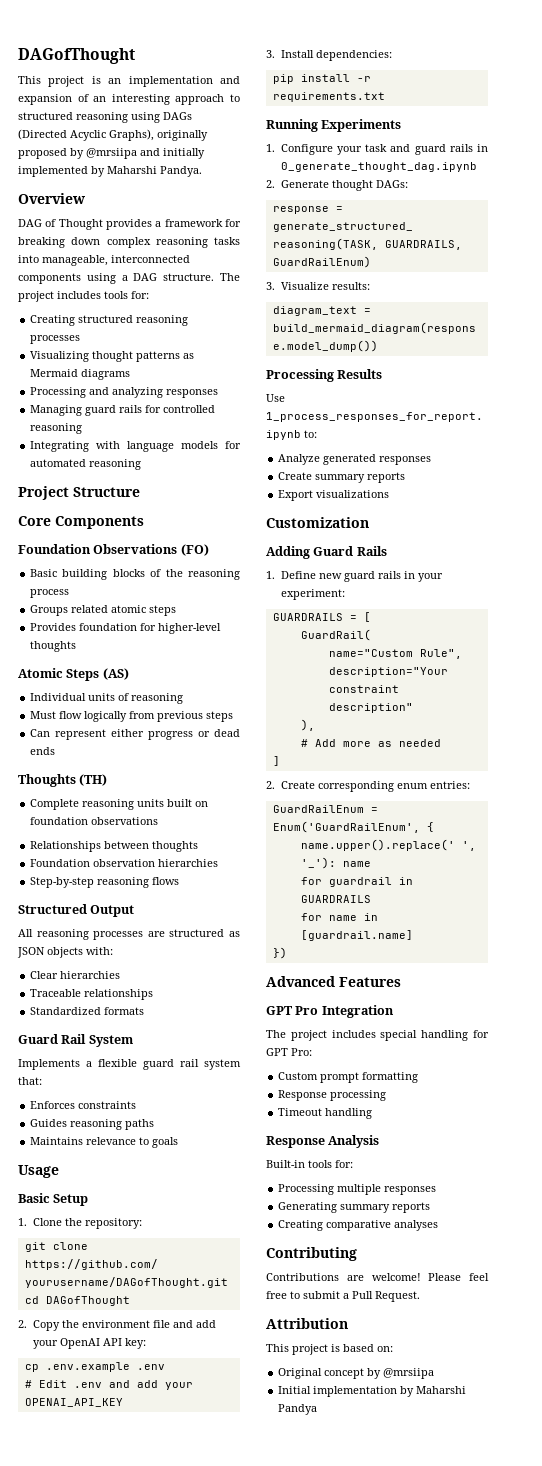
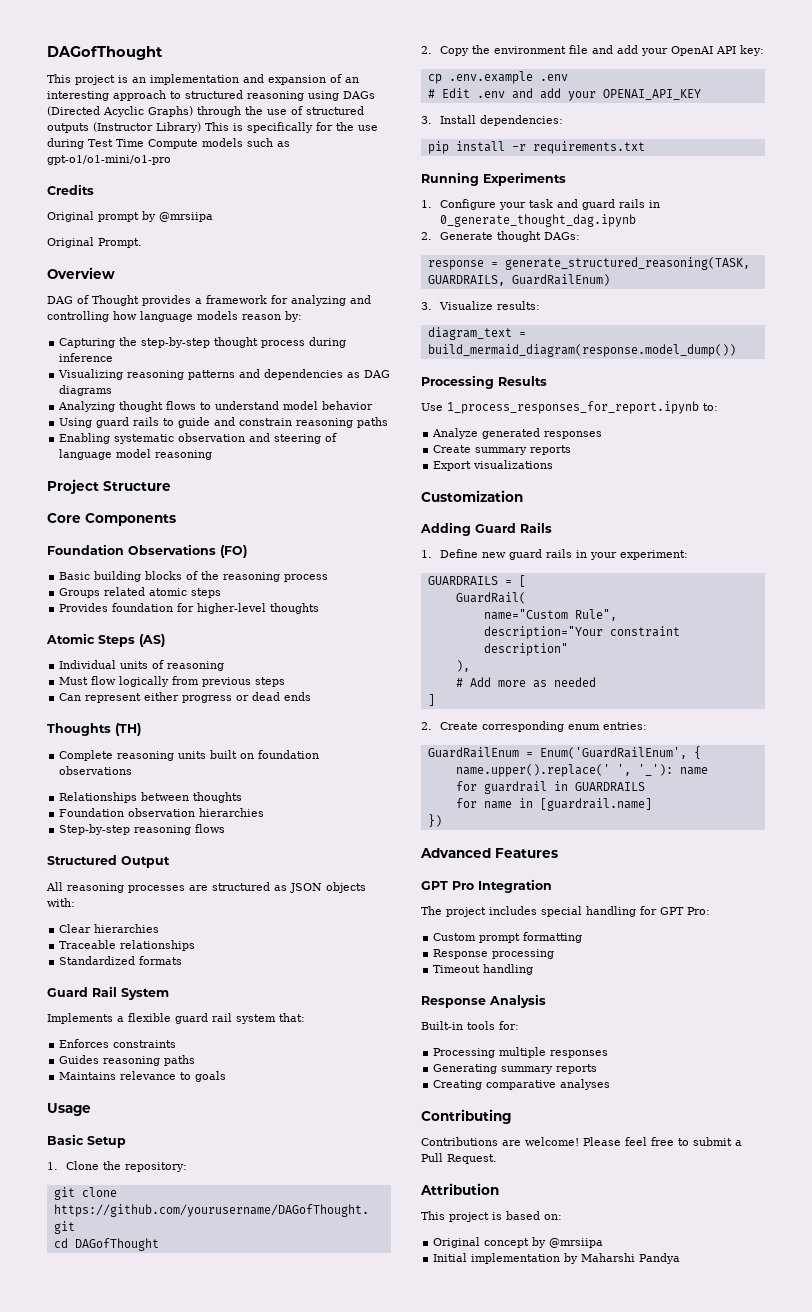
[109,129,208,141] [18,148,205,159] [18,166,202,177] Graphs), originally proposed by @mrsiipa and initially implemented by Maharshi Pandya. -> [148,106,364,117] [47,122,378,133] [47,138,290,149] [47,155,171,165] [47,184,94,195] [47,211,213,222] [47,237,142,248] Graphs) through the use of structured outputs (Instructor Library) This is specifically for the use during Test Time Compute models such as gpt-o1/o1-mini/o1-pro // Credits // Original prompt by @mrsiipa // Original Prompt.
[18,237,240,248] [18,255,190,266] [18,273,240,284] [18,291,149,302] [30,315,189,326] [30,335,81,344] [30,351,195,362] [30,369,131,380] [30,387,219,398] [30,405,216,416] [30,423,83,434] [30,441,241,452] [30,459,87,467] breaking down complex reasoning tasks into manageable, interconnected components using a DAG structure. The project includes tools for: // Creating structured reasoning processes // Visualizing thought patterns as Mermaid diagrams // Processing and analyzing responses // Managing guard rails for controlled reasoning // Integrating with language models for automated -> [291,295,371,306] [47,311,302,322] [59,337,347,348] [59,353,114,362] [58,369,391,380] [59,385,113,396] [58,401,374,412] [59,417,389,428] [59,433,338,444] [59,449,152,460] analyzing and controlling how language models reason by: // Capturing the step-by-step thought process during inference // Visualizing reasoning patterns and dependencies as DAG diagrams // Analyzing thought flows to understand model behavior // Using guard rails to guide and constrain reasoning paths // Enabling systematic observation and steering of language model

